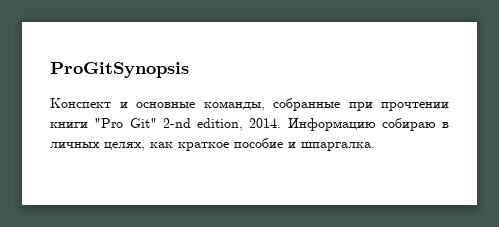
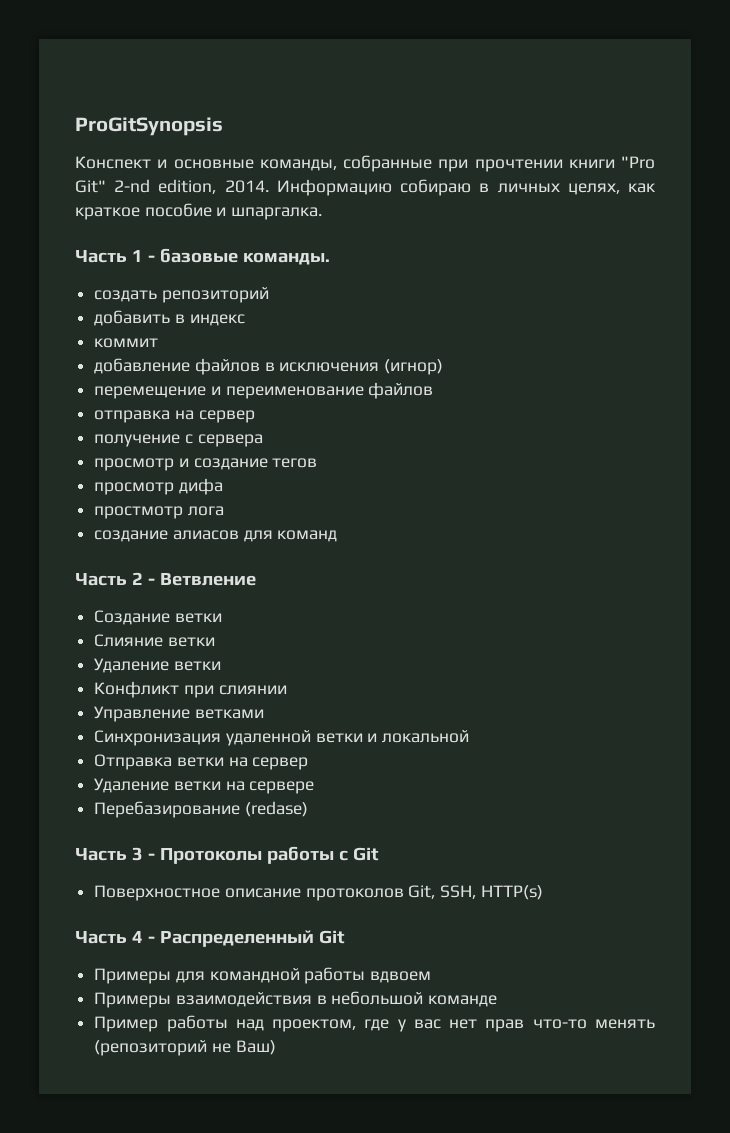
(375, 146) none -> [75,248,330,265] [94,287,269,303] [94,310,245,326] [94,338,159,348] [94,358,444,375] [94,382,434,399] [94,410,255,423] [94,434,263,447] [94,458,318,471] [94,478,223,495] [94,506,224,519] [94,530,338,542] [75,572,256,586] [94,610,222,625] [94,634,215,647] [94,658,221,673] [94,681,287,698] [94,706,264,722] [94,730,470,746] [94,754,309,770] [94,778,315,794] [94,801,308,818] [75,846,379,864] [94,885,543,901] [75,930,345,947] [94,967,432,984] [94,991,498,1008] [94,1015,655,1032] [94,1040,276,1056] // Часть 1 - базовые команды. // создать репозиторий // добавить в индекс // коммит // добавление файлов в исключения (игнор) // перемещение и переименование файлов // отправка на сервер // получение с сервера // просмотр и создание тегов // просмотр дифа // простмотр лога // создание алиасов для команд // Часть 2 - Ветвление // Создание ветки // Слияние ветки // Удаление ветки // Конфликт при слиянии // Управление ветками // Синхронизация удаленной ветки и локальной // Отправка ветки на сервер // Удаление ветки на сервере // Перебазирование (redase) // Часть 3 - Протоколы работы с Git // Поверхностное описание протоколов Git, SSH, HTTP(s) // Часть 4 - Распределенный Git // Примеры для командной работы вдвоем // Примеры взаимодействия в небольшой команде // Пример работы над проектом, где у вас нет прав что-то менять (репозиторий не Ваш)

